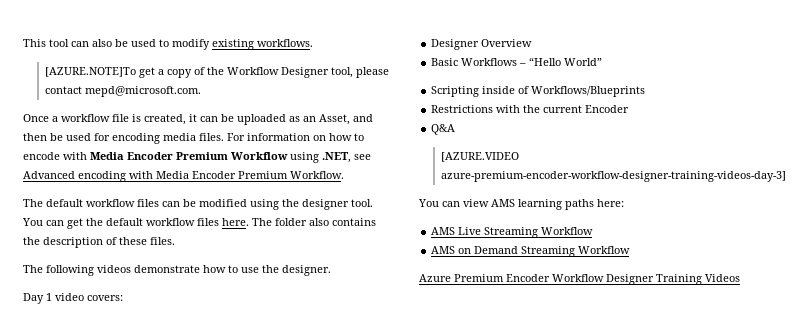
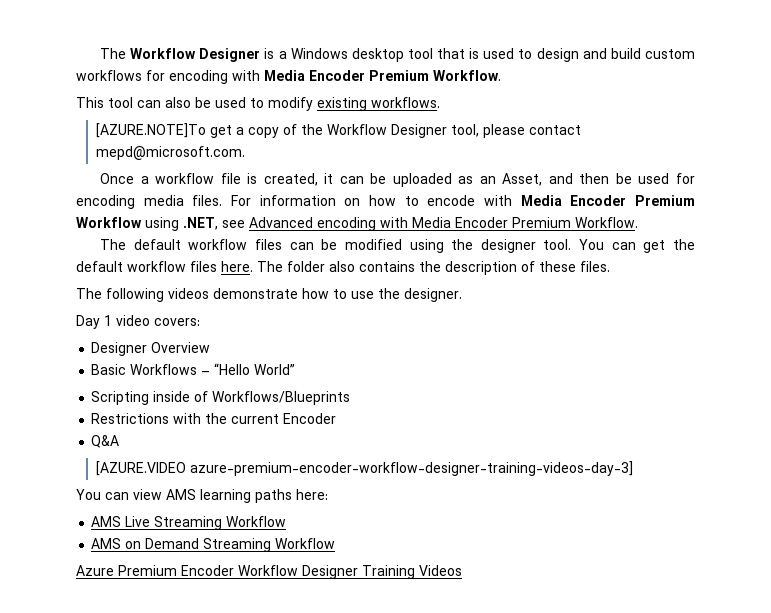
(23, 43) none -> [100,48,695,62] [76,70,501,84] The Workflow Designer is a Windows desktop tool that is used to design and build custom workflows for encoding with Media Encoder Premium Workflow. //

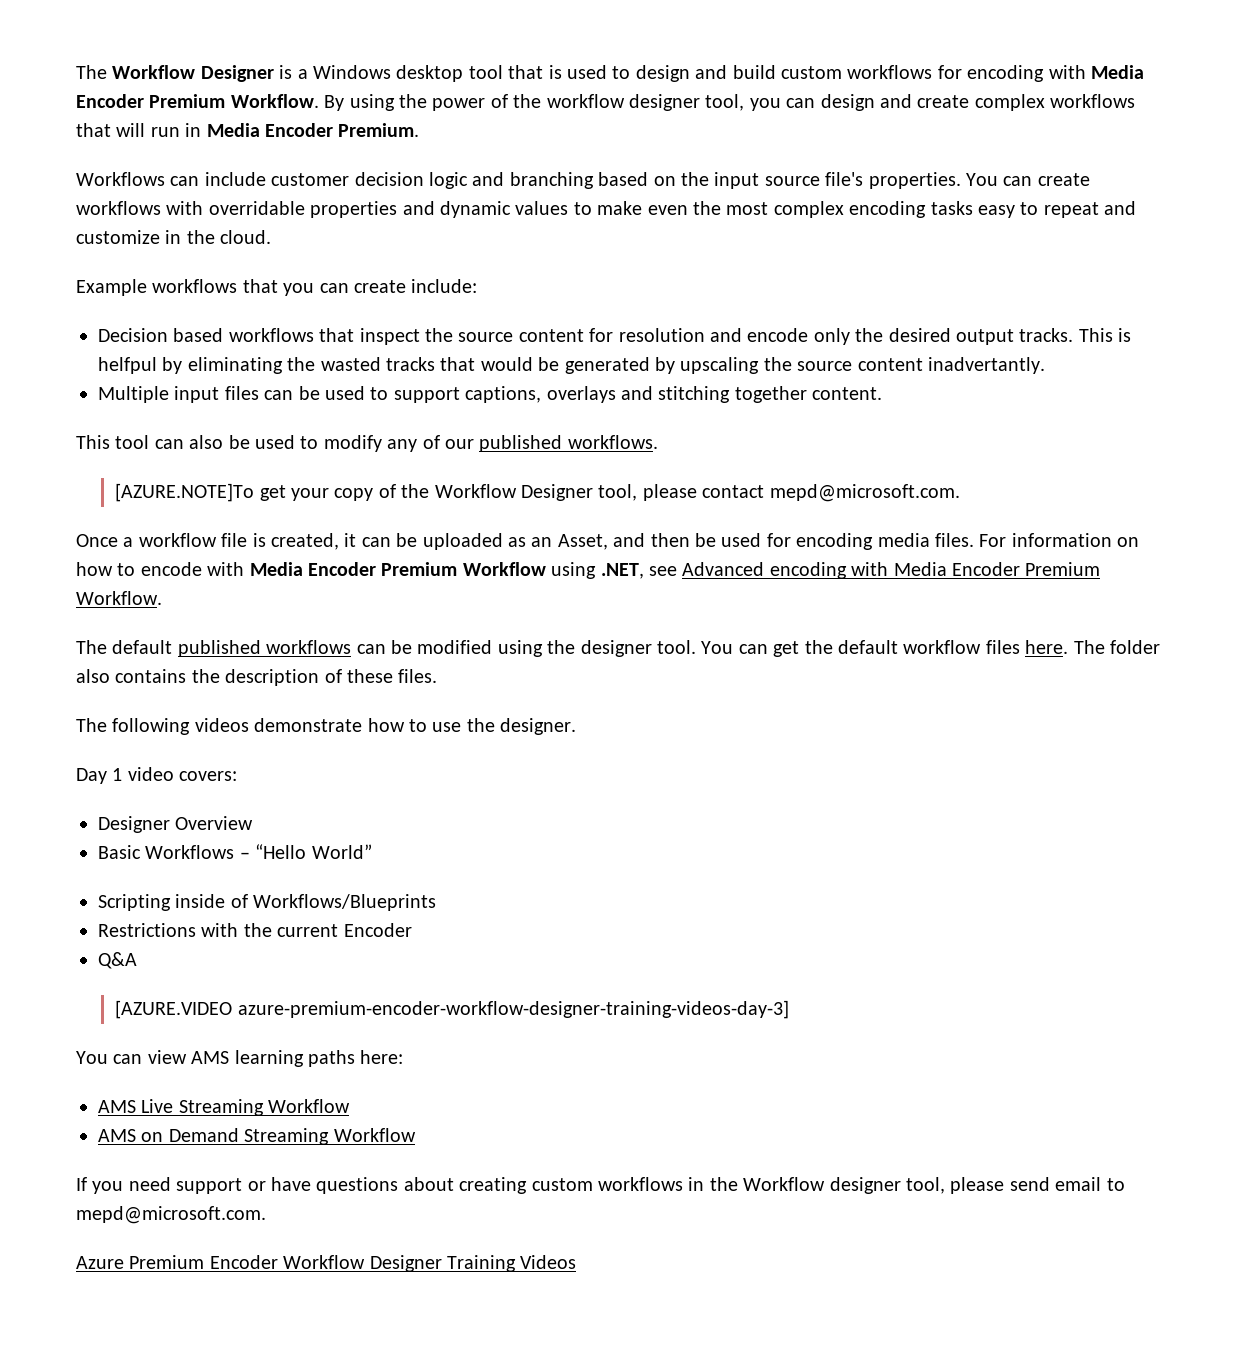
(501, 75) none -> [324,94,1136,111] [76,123,420,137] [76,172,1090,189] [76,201,1137,218] [76,230,272,244] [76,279,478,296] [98,328,1132,345] [98,357,1045,374] [98,386,883,403] By using the power of the workflow designer tool, you can design and create complex workflows that will run in Media Encoder Premium. // Workflows can include customer decision logic and branching based on the input source file's properties. You can create workflows with overridable properties and dynamic values to make even the most complex encoding tasks easy to repeat and customize in the cloud. // Example workflows that you can create include: // Decision based workflows that inspect the source content for resolution and encode only the desired output tracks. This is helfpul by eliminating the wasted tracks that would be generated by upscaling the source content inadvertantly. // Multiple input files can be used to support captions, overlays and stitching together content.
[317,97,367,111] existing -> [387,435,563,452] any of our published
[235,127,244,135] a -> [290,488,329,501] your
[188,239,282,250] workflow files -> [177,640,352,657] published workflows
(336, 543) none -> [76,1177,1125,1194] [76,1206,266,1224] // If you need support or have questions about creating custom workflows in the Workflow designer tool, please send email to mepd@microsoft.com.

